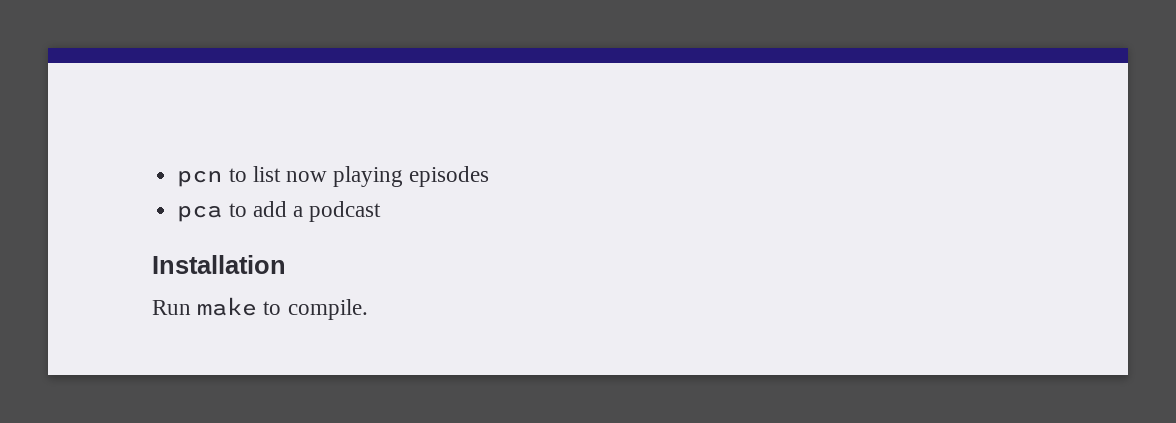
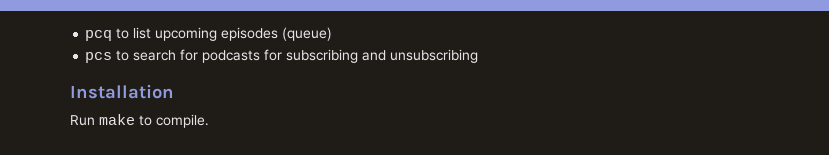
[177,170,223,187] pcn -> [85,30,113,41] pcq
[285,166,404,187] now playing -> [155,27,218,41] upcoming
[177,201,382,222] // pca to add a podcast -> [282,27,333,41] [85,49,479,63] (queue) // pcs to search for podcasts for subscribing and unsubscribing

